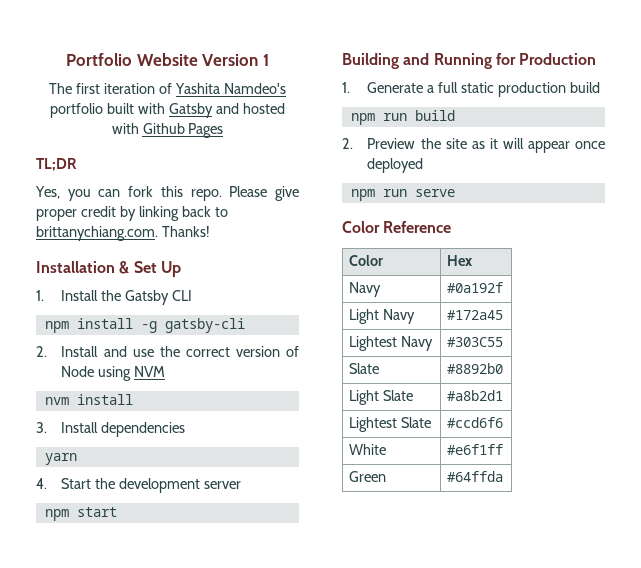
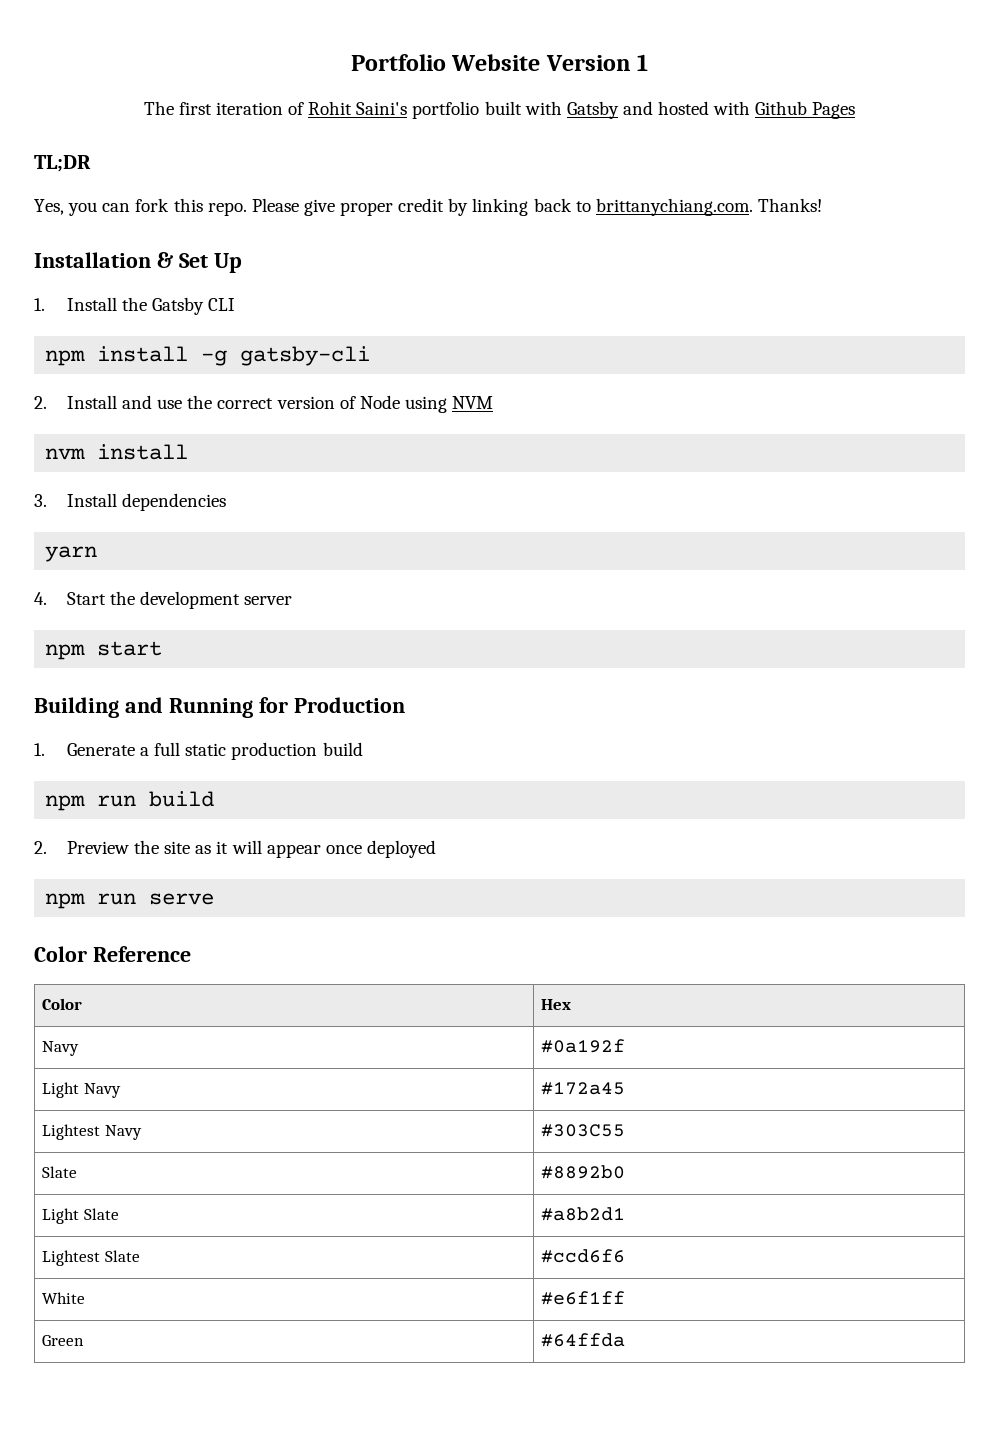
[174,83,286,94] Yashita Namdeo's -> [308,101,408,115] Rohit Saini's

